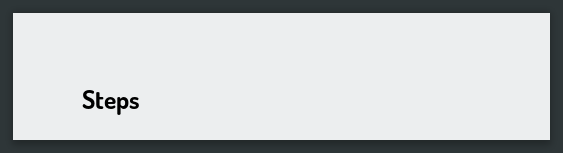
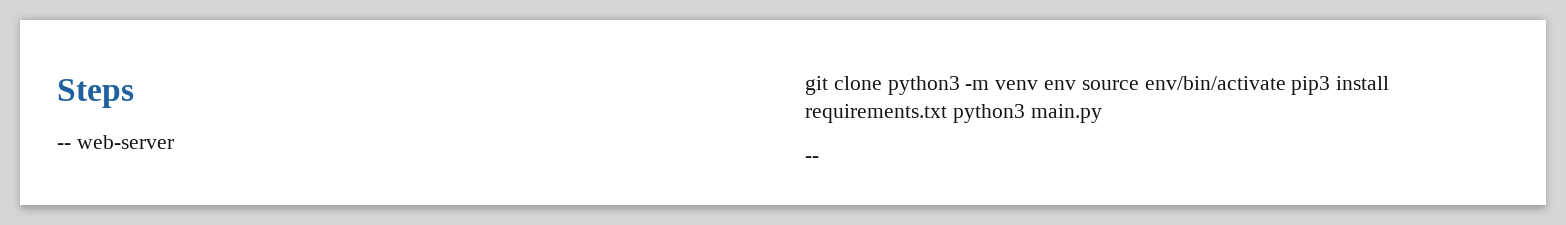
(140, 102) none -> [57,135,174,149] [805,76,1390,95] [805,104,1102,123] [805,156,819,162] // -- web-server // git clone python3 -m venv env source env/bin/activate pip3 install requirements.txt python3 main.py // --

